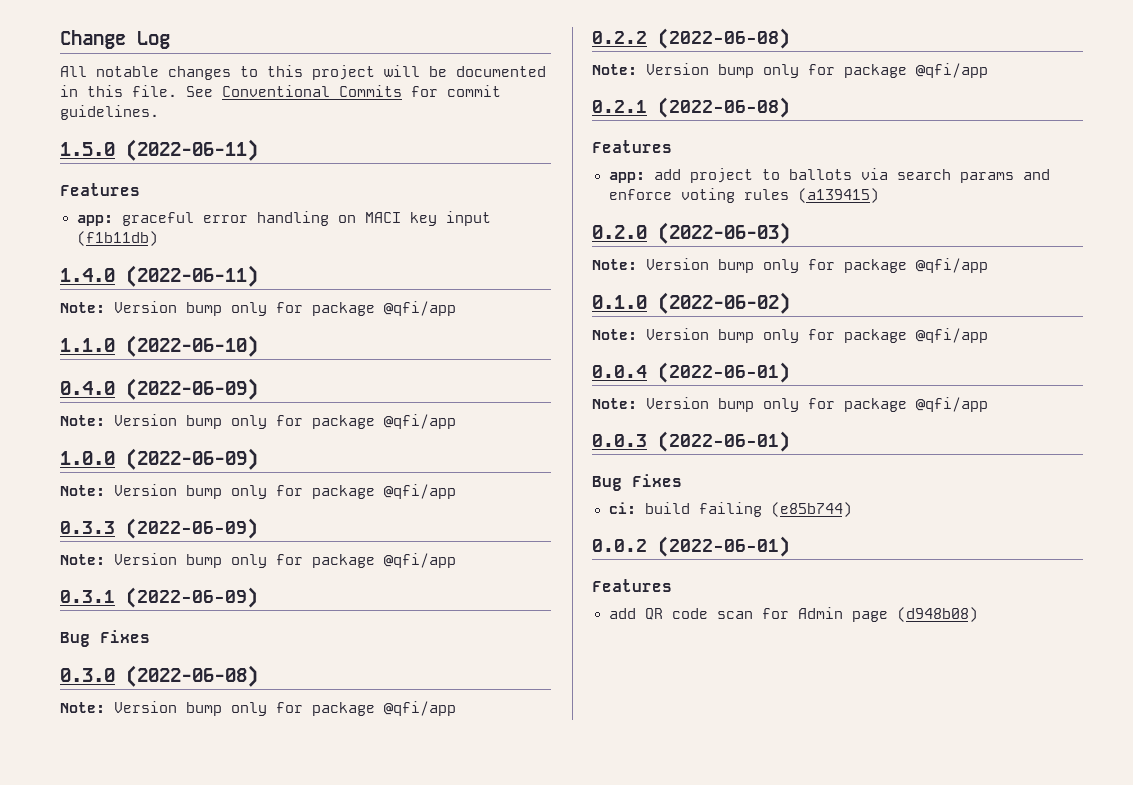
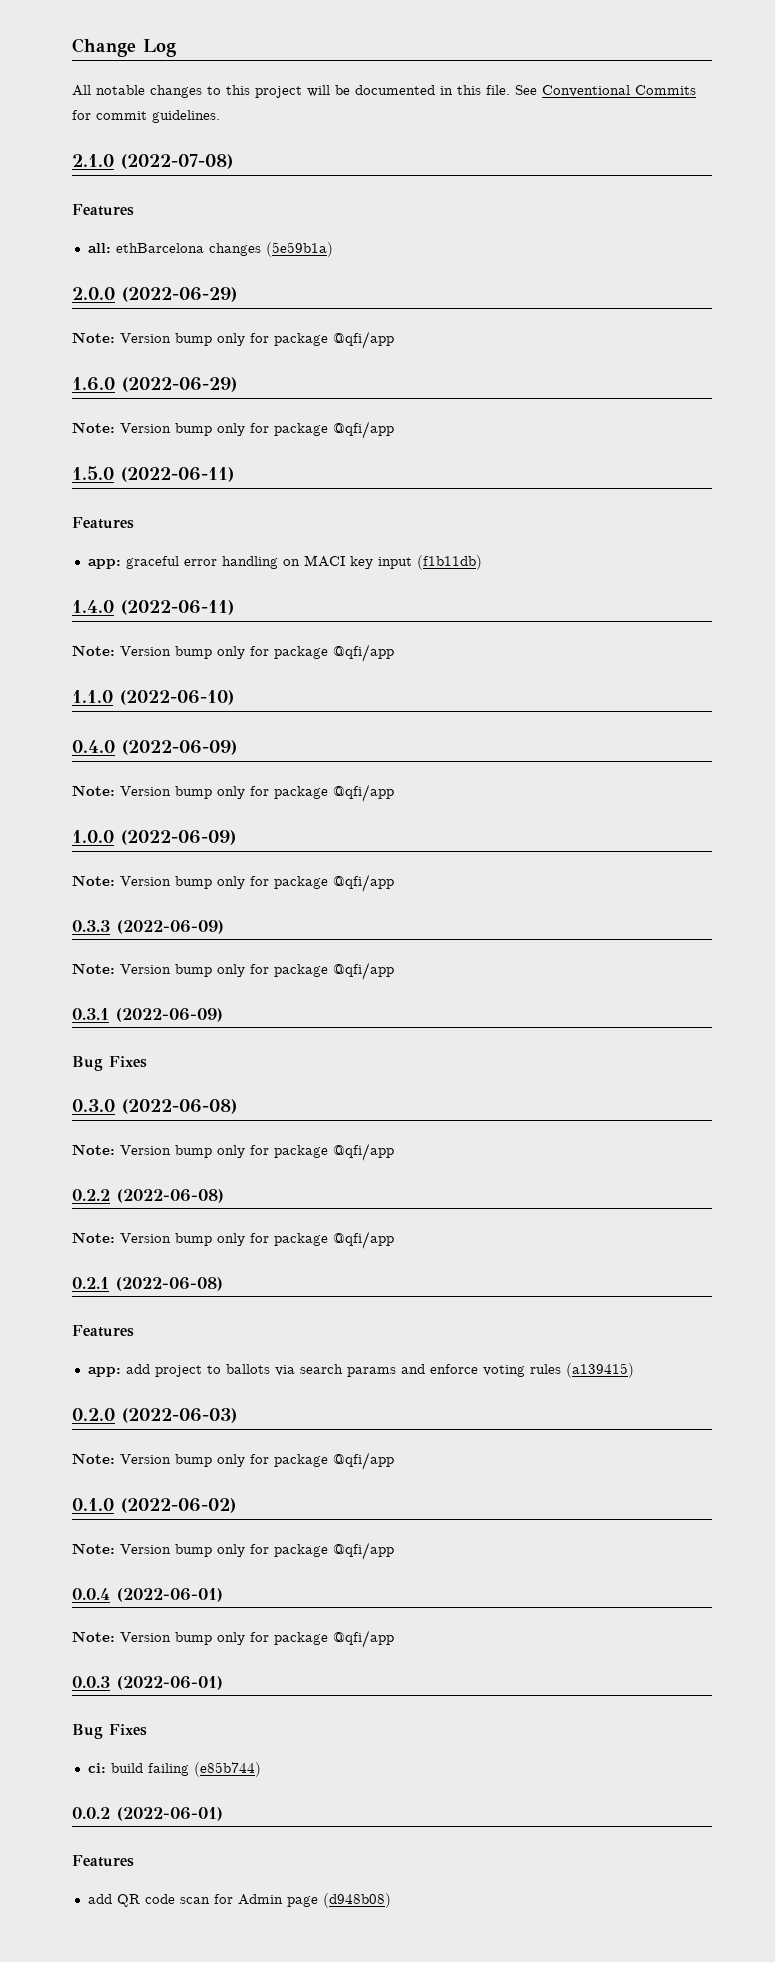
(159, 112) none -> [72,154,233,169] [72,204,134,216] [87,242,333,257] [72,287,237,302] [72,331,394,349] [72,377,237,392] [72,421,394,439] // 2.1.0 (2022-07-08) // Features // all: ethBarcelona changes (5e59b1a) // 2.0.0 (2022-06-29) // Note: Version bump only for package @qfi/app // 1.6.0 (2022-06-29) // Note: Version bump only for package @qfi/app

